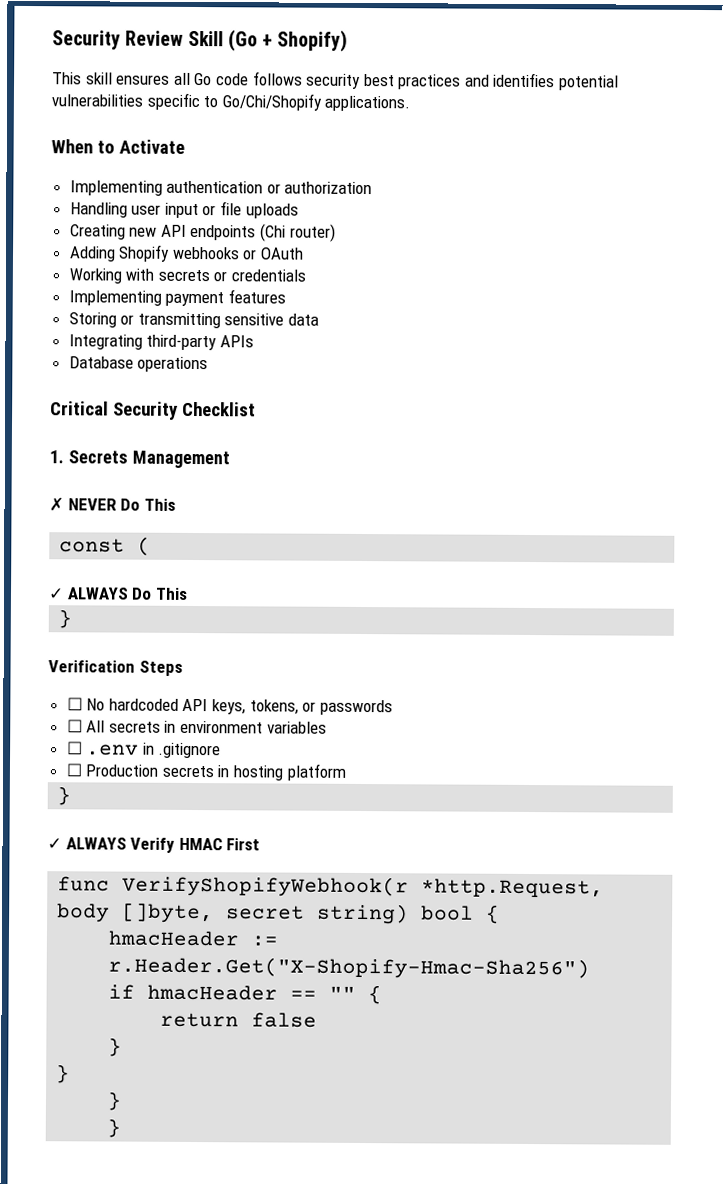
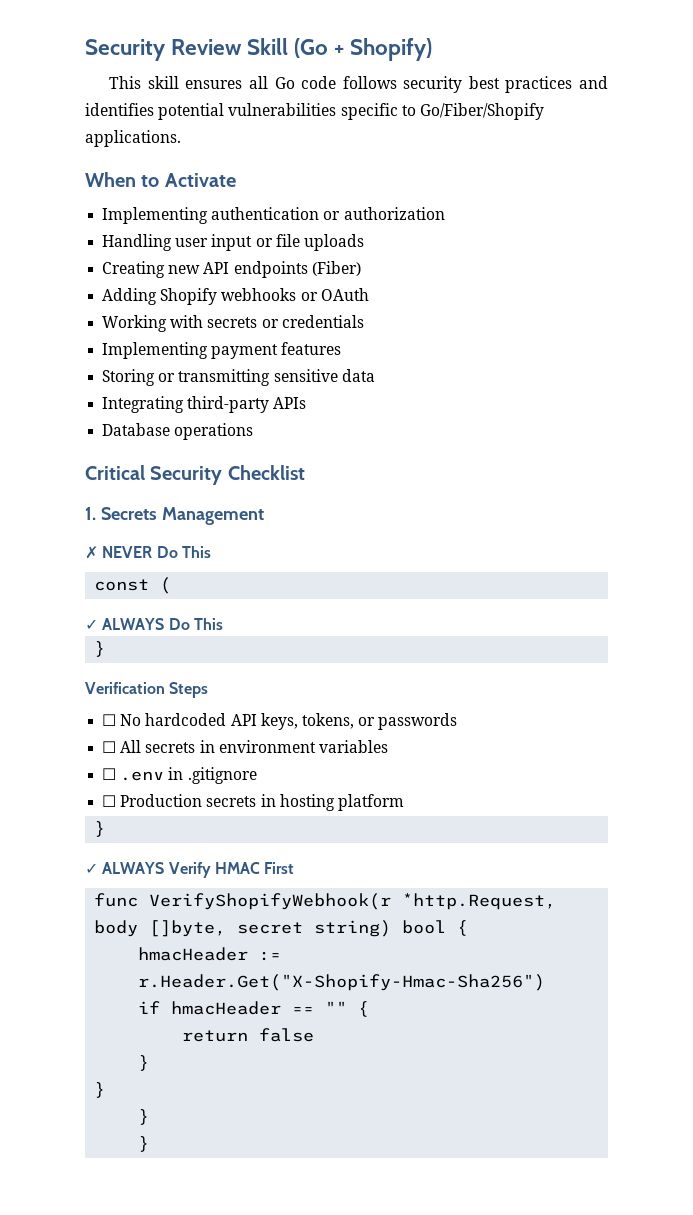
[221,93,322,111] Go/Chi/Shopify -> [419,103,544,120] Go/Fiber/Shopify
[260,223,336,242] (Chi router) -> [311,261,361,276] (Fiber)

